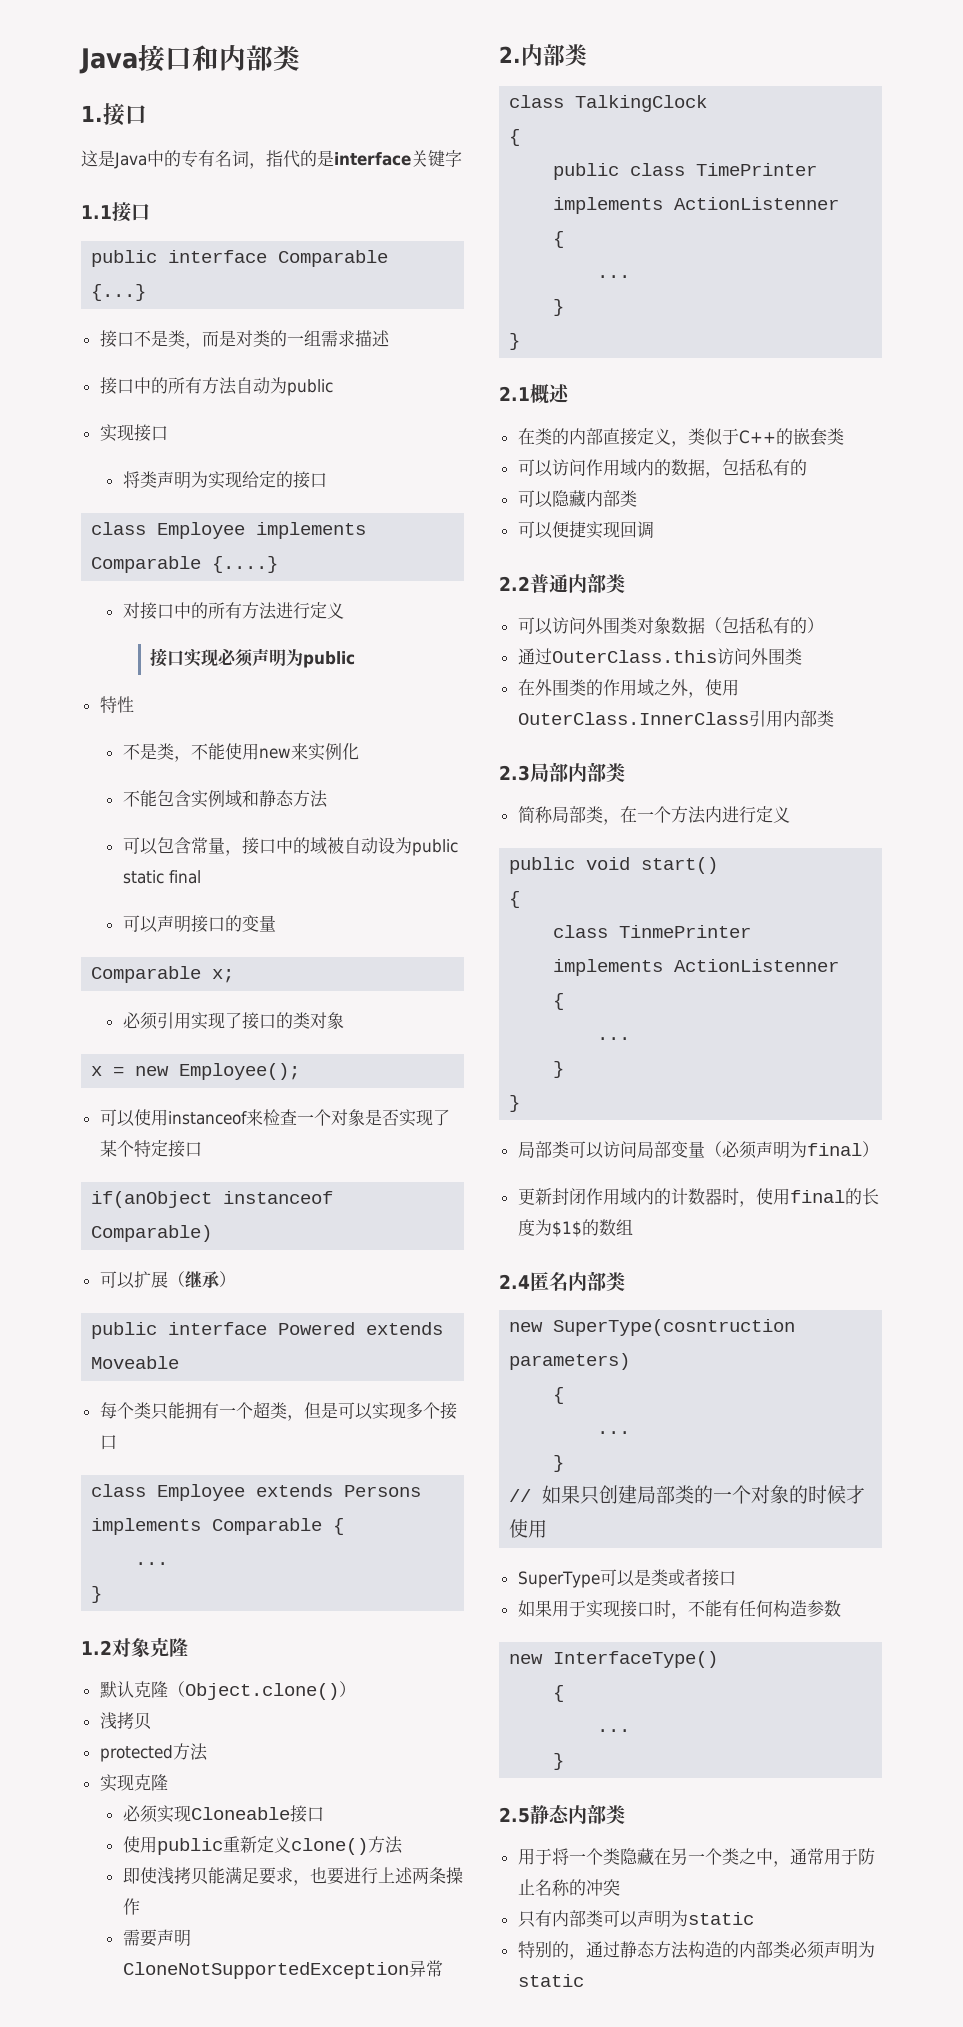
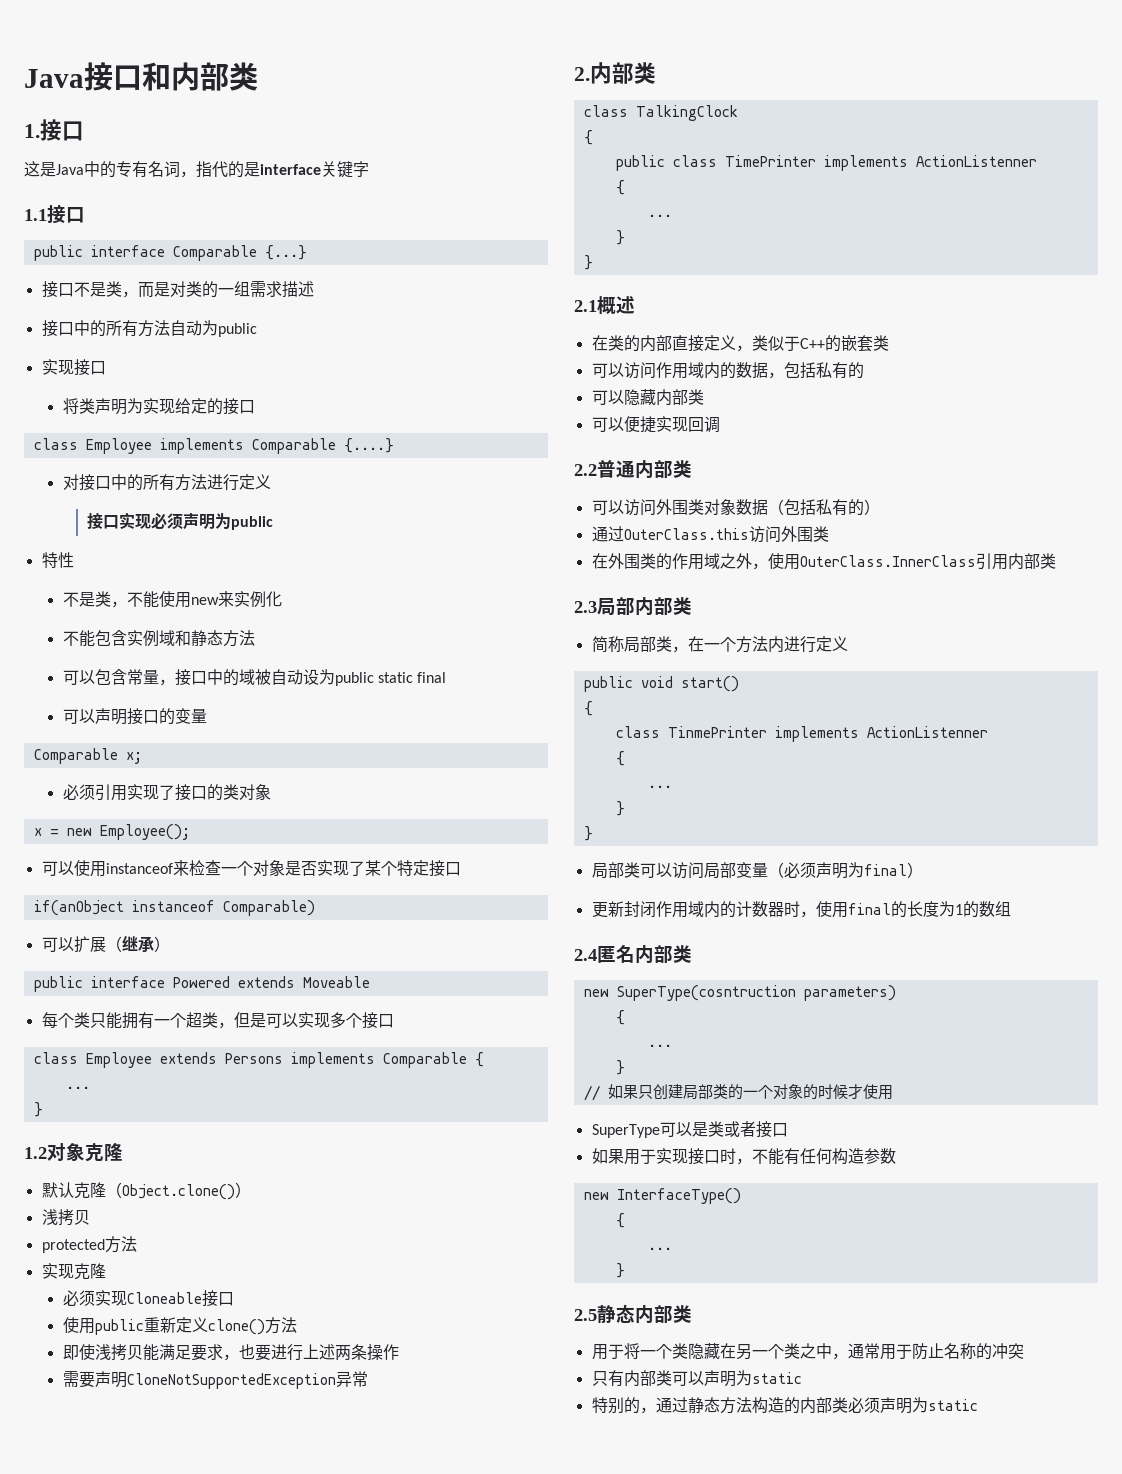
[551,1221,582,1237] $1$ -> [954,904,963,915] 1

